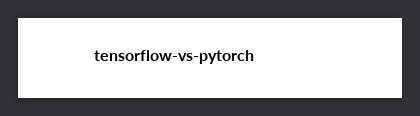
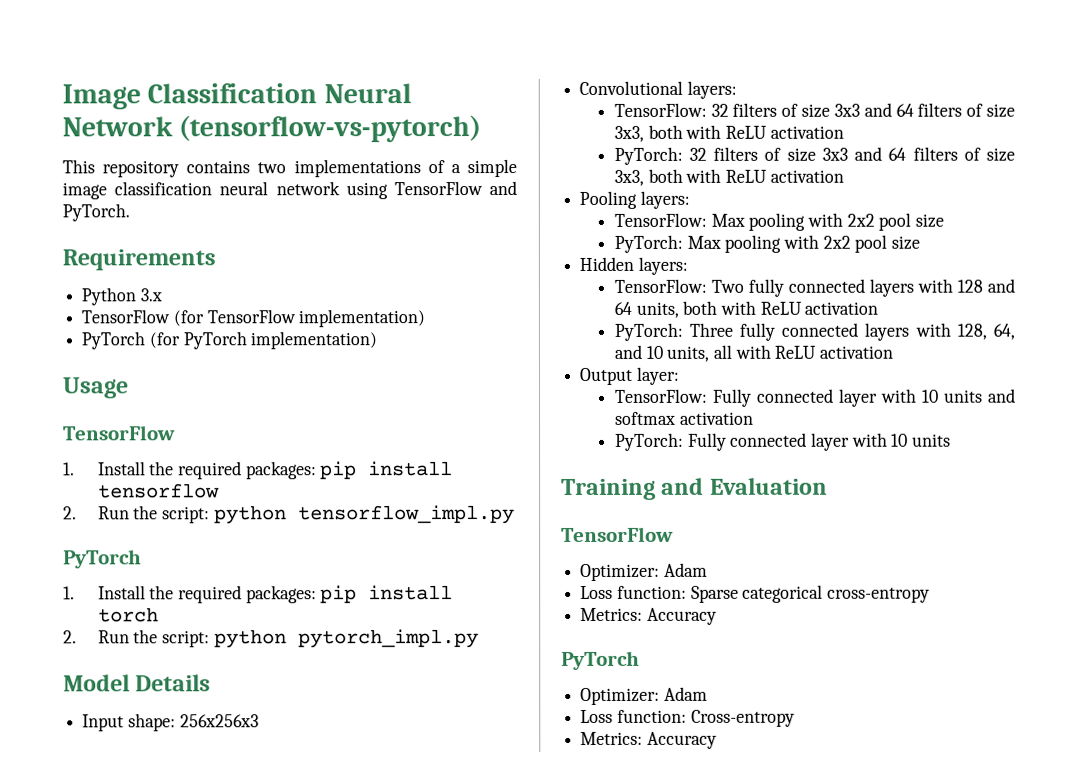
[94,50,254,64] tensorflow-vs-pytorch -> [62,83,412,110] [62,115,482,143] [62,159,517,178] [62,181,518,200] [62,203,130,222] [62,249,216,271] [81,287,162,306] [81,309,426,328] [81,331,378,350] [62,377,129,399] [63,425,176,441] [63,461,454,480] [97,483,220,499] [63,505,515,525] [63,549,142,569] [63,585,454,604] [97,607,159,623] [63,629,479,649] [63,674,212,692] [82,713,259,732] [579,80,737,99] [613,102,1015,118] [613,124,844,142] [613,146,1015,165] [613,168,844,186] [579,190,690,209] [613,212,945,231] [613,234,921,253] [579,256,688,275] [613,278,1016,297] [613,300,879,318] [613,322,1015,341] [613,344,894,362] [579,366,679,385] [613,388,1017,407] [614,411,754,425] [614,432,952,451] [561,477,828,500] [561,526,674,542] [580,562,708,581] [580,584,931,603] [580,607,717,625] [561,650,640,670] [580,686,708,705] [580,709,795,727] [580,731,717,749] Image Classification Neural Network (tensorflow-vs-pytorch) // This repository contains two implementations of a simple image classification neural network using TensorFlow and PyTorch. // Requirements // Python 3.x // TensorFlow (for TensorFlow implementation) // PyTorch (for PyTorch implementation) // Usage // TensorFlow // 1. Install the required packages: pip install tensorflow // 2. Run the script: python tensorflow_impl.py // PyTorch // 1. Install the required packages: pip install torch // 2. Run the script: python pytorch_impl.py // Model Details // Input shape: 256x256x3 // Convolutional layers: // TensorFlow: 32 filters of size 3x3 and 64 filters of size 3x3, both with ReLU activation // PyTorch: 32 filters of size 3x3 and 64 filters of size 3x3, both with ReLU activation // Pooling layers: // TensorFlow: Max pooling with 2x2 pool size // PyTorch: Max pooling with 2x2 pool size // Hidden layers: // TensorFlow: Two fully connected layers with 128 and 64 units, both with ReLU activation // PyTorch: Three fully connected layers with 128, 64, and 10 units, all with ReLU activation // Output layer: // TensorFlow: Fully connected layer with 10 units and softmax activation // PyTorch: Fully connected layer with 10 units // Training and Evaluation // TensorFlow // Optimizer: Adam // Loss function: Sparse categorical cross-entropy // Metrics: Accuracy // PyTorch // Optimizer: Adam // Loss function: Cross-entropy // Metrics: Accuracy

